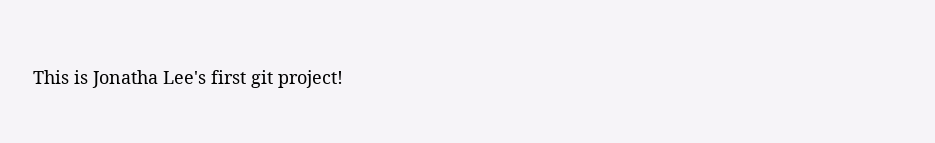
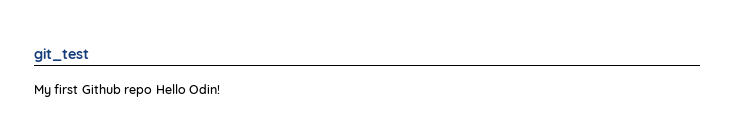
[33,70,343,88] This is Jonatha Lee's first git project! -> [34,48,89,62] [34,84,220,97] git_test // My first Github repo Hello Odin!

